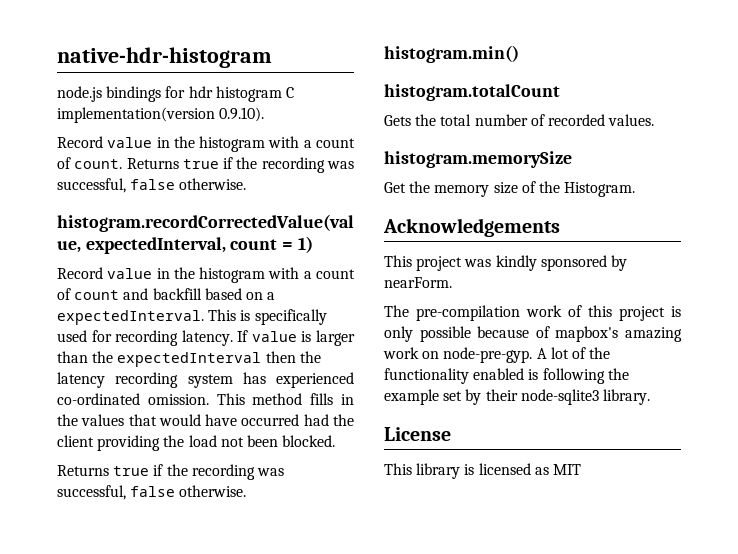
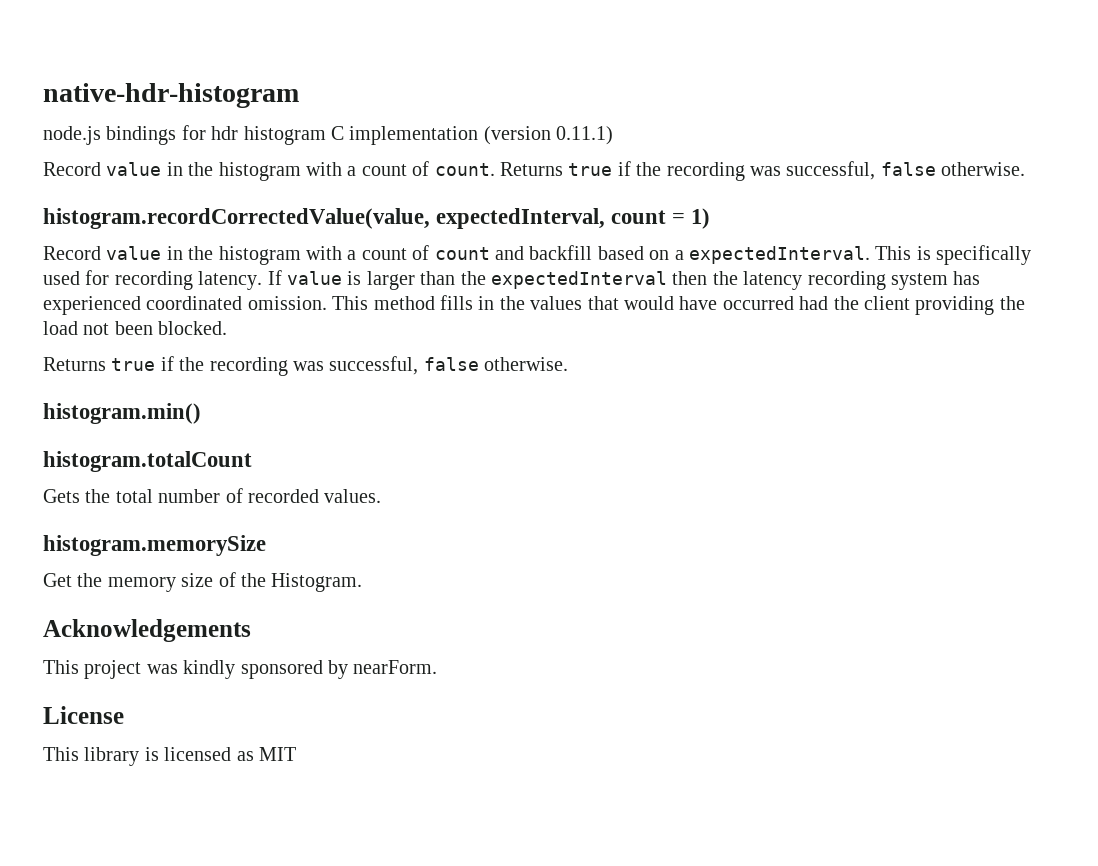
[57,107,265,123] implementation(version 0.9.10). -> [349,126,614,145] implementation (version 0.11.1)
[57,393,140,405] co-ordinated -> [146,296,243,310] coordinated
[384,305,681,321] [384,326,682,342] [383,347,611,363] [384,368,629,384] [384,389,650,405] // The pre-compilation work of this project is only possible because of mapbox's amazing work on node-pre-gyp. A lot of the functionality enabled is following the example set by their node-sqlite3 library. -> (438, 667) none

